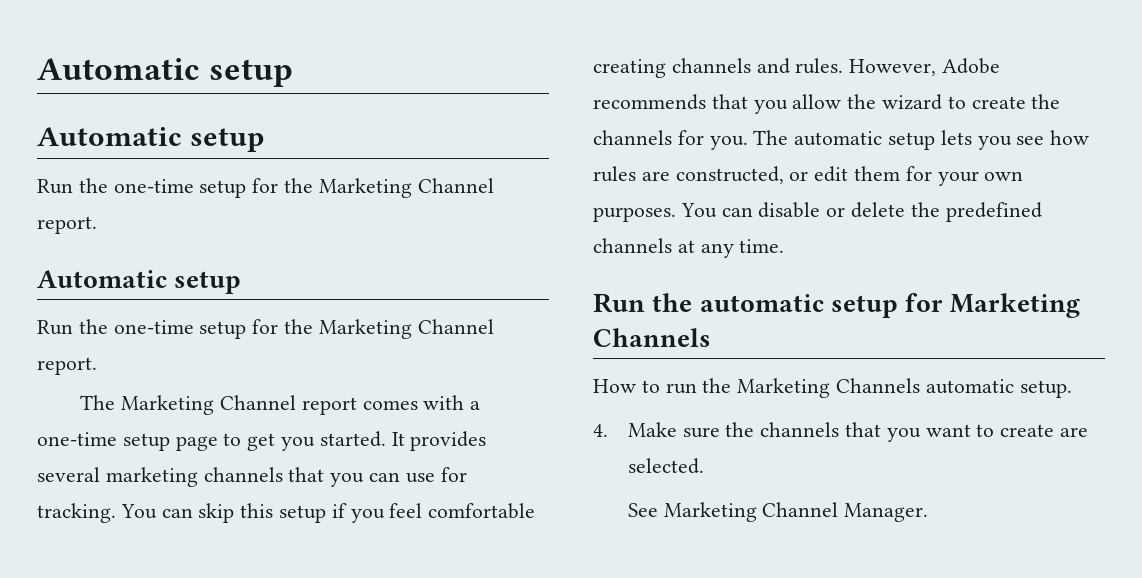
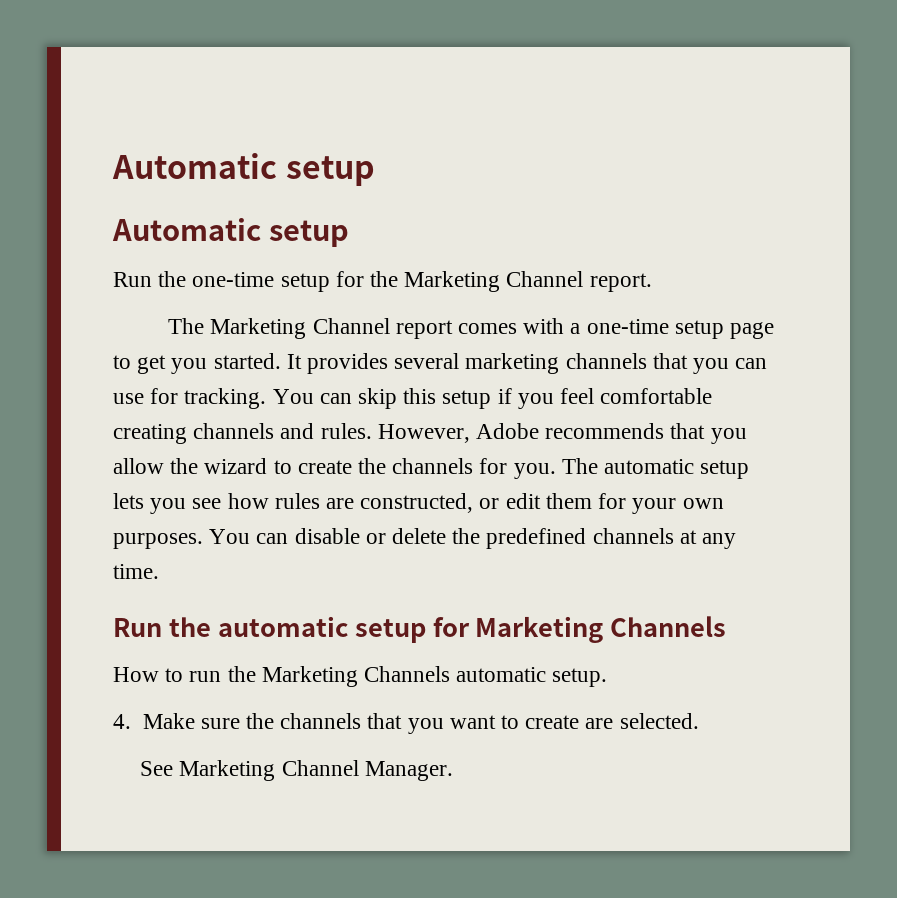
[37,270,242,294] [37,319,494,339] [37,357,97,375] // Automatic setup // Run the one-time setup for the Marketing Channel report. -> (652, 282) none

